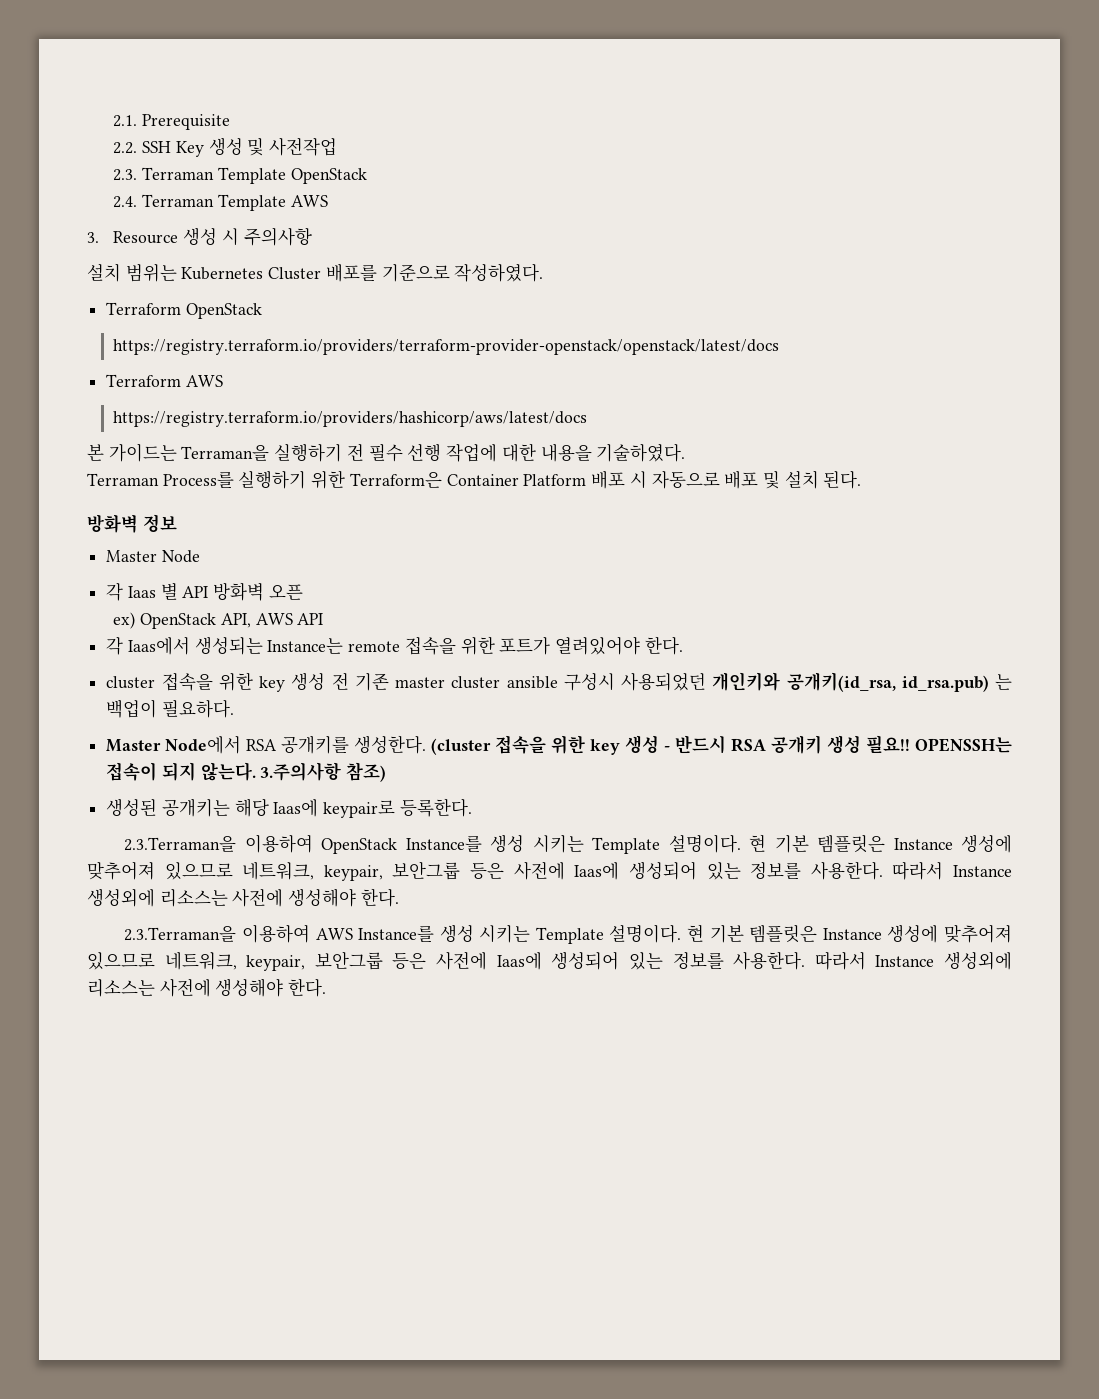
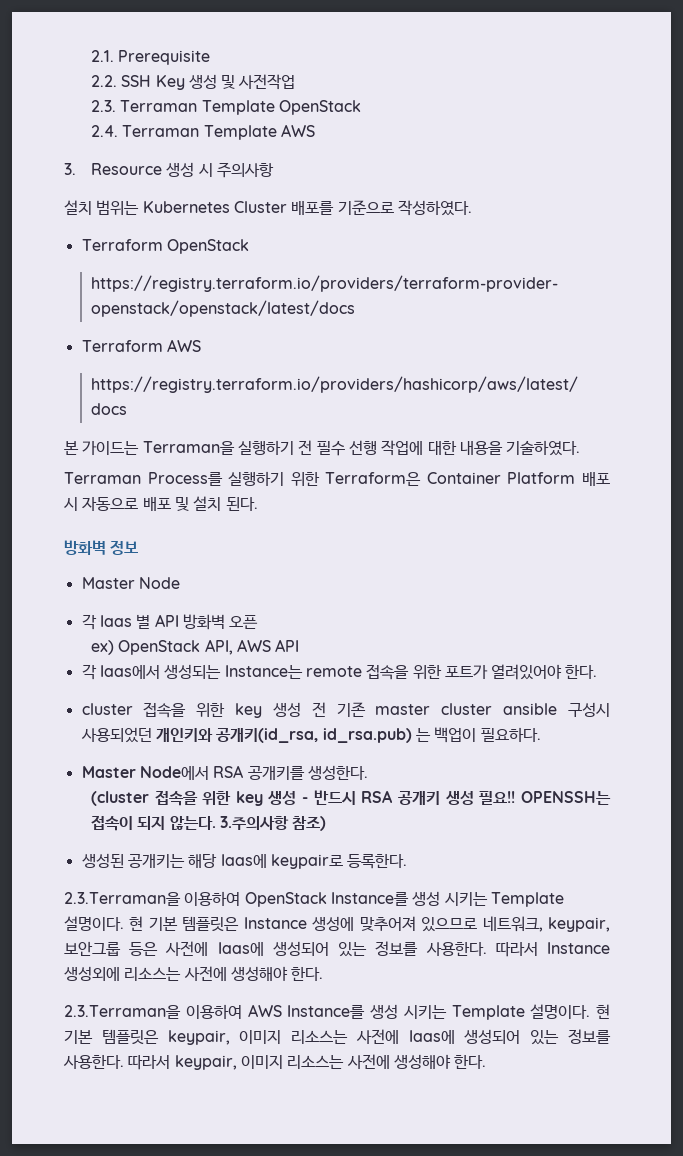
(427, 744) none -> (368, 772) //
[822,924,1013,943] [87,951,1013,971] Instance 생성에 맞추어져 있으므로 네트워크, keypair, 보안그룹 등은 사전에 Iaas에 생성되어 있는 정보를 사용한다. 따라서 Instance 생성외에 -> [167,1029,611,1045] [63,1054,283,1070] keypair, 이미지 리소스는 사전에 Iaas에 생성되어 있는 정보를 사용한다. 따라서 keypair, 이미지

